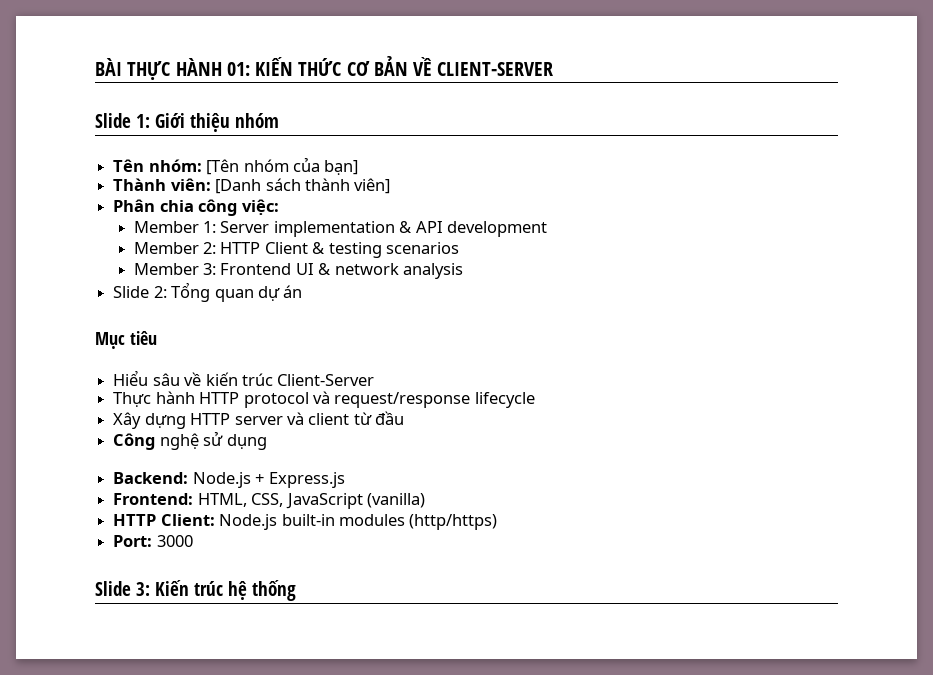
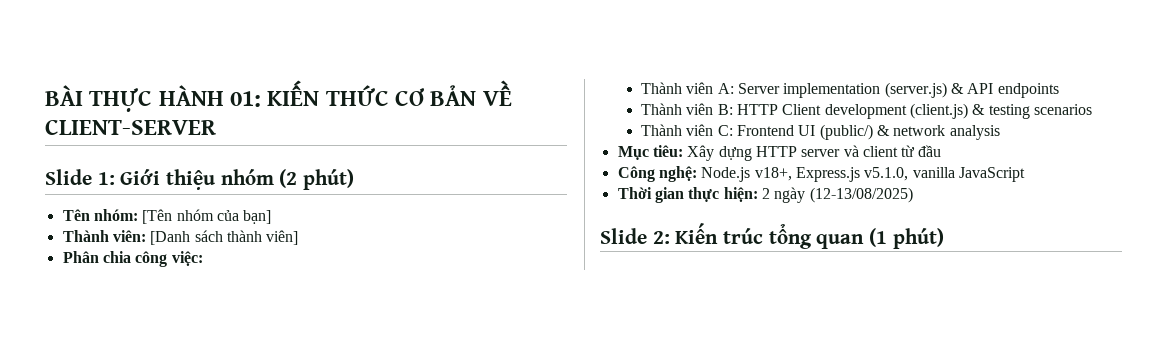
(279, 120) none -> [279,169,355,190] (2 phút)
[133,221,216,233] Member 1: -> [640,82,734,94] Thành viên A:
(395, 229) none -> [884,82,947,98] (server.js)
[447,221,548,237] [133,242,308,254] development // Member 2: HTTP Client -> [997,83,1059,98] [640,103,968,119] endpoints // Thành viên B: HTTP Client development (client.js)
[133,263,216,275] Member 3: -> [640,124,733,136] Thành viên C:
(314, 269) none -> [819,124,873,140] (public/)
[113,282,303,302] [95,331,157,349] [113,370,375,386] [113,391,535,408] Slide 2: Tổng quan dự án // Mục tiêu // Hiểu sâu về kiến trúc Client-Server // Thực hành HTTP protocol và request/response lifecycle // -> [617,145,683,160] Mục tiêu:
[159,431,267,450] [113,472,345,488] [113,493,425,509] [113,514,498,530] [113,535,193,547] [95,581,150,596] nghệ sử dụng // Backend: Node.js + Express.js // Frontend: HTML, CSS, JavaScript (vanilla) // HTTP Client: Node.js built-in modules (http/https) // Port: 3000 // Slide 3: -> [658,166,1025,182] [617,187,913,203] [600,228,670,244] nghệ: Node.js v18+, Express.js v5.1.0, vanilla JavaScript // Thời gian thực hiện: 2 ngày (12-13/08/2025) // Slide 2:
[228,580,296,601] hệ thống -> [768,224,944,249] tổng quan (1 phút)

